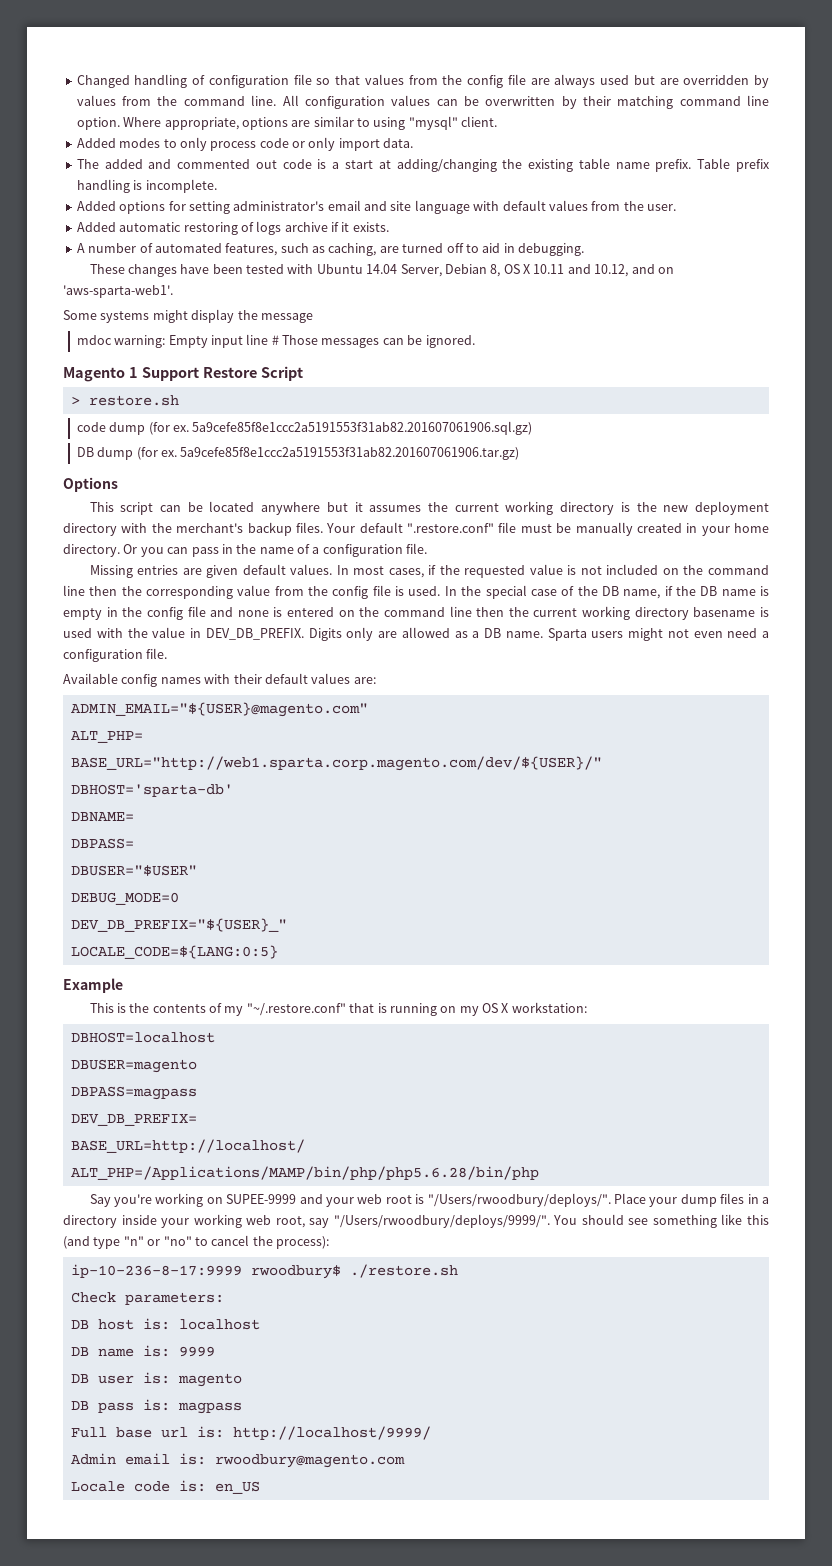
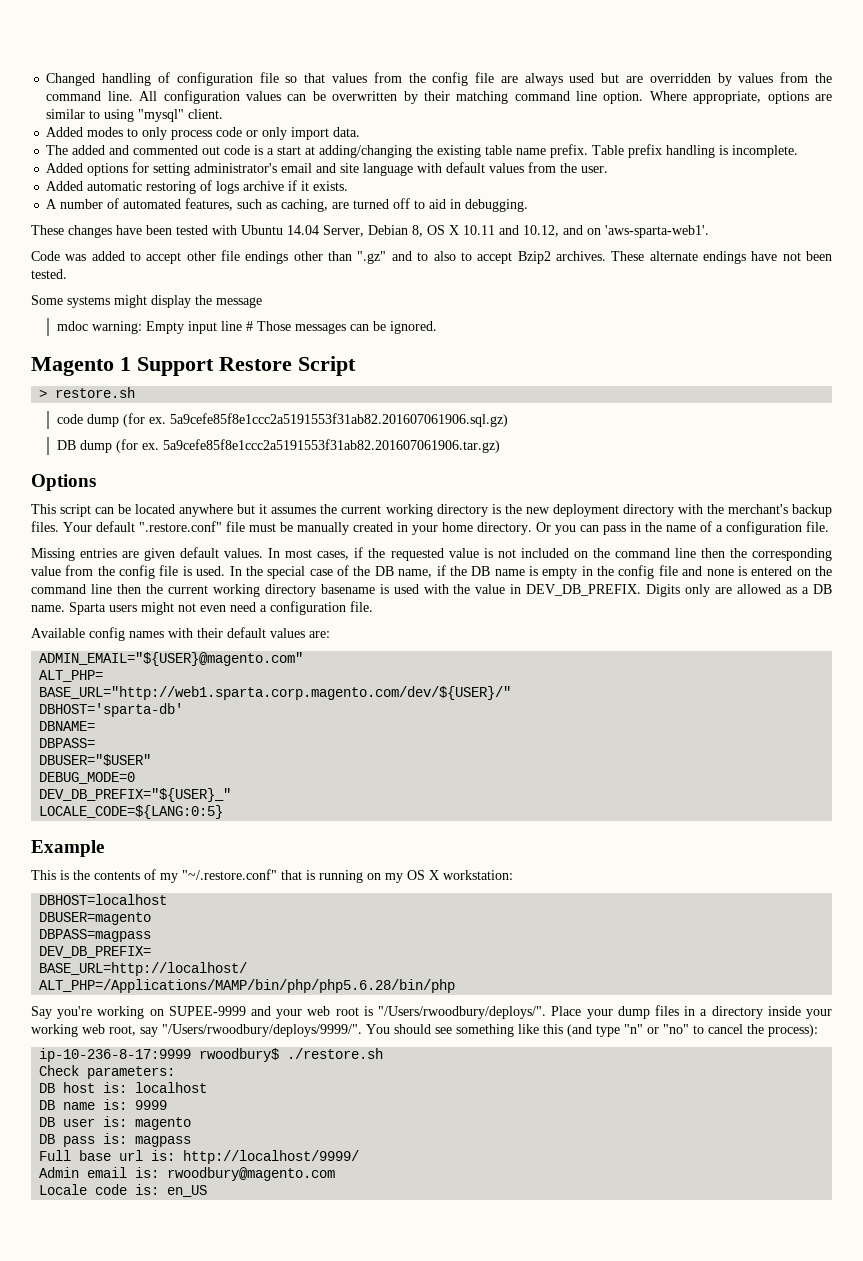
(173, 291) none -> [31,250,832,264] [31,269,67,279] // Code was added to accept other file endings other than ".gz" and to also to accept Bzip2 archives. These alternate endings have not been tested.

